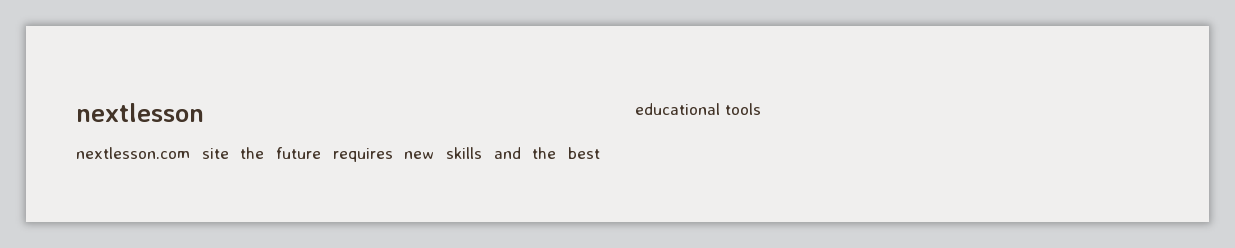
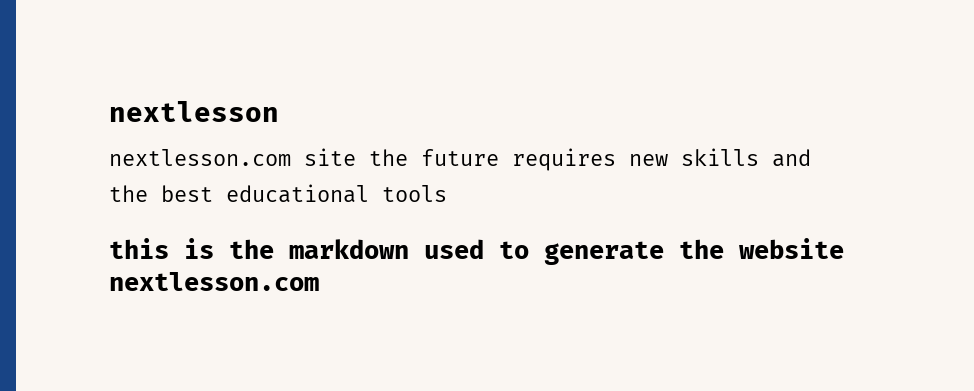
(761, 109) none -> [109,238,844,265] [109,272,319,291] // this is the markdown used to generate the website nextlesson.com

